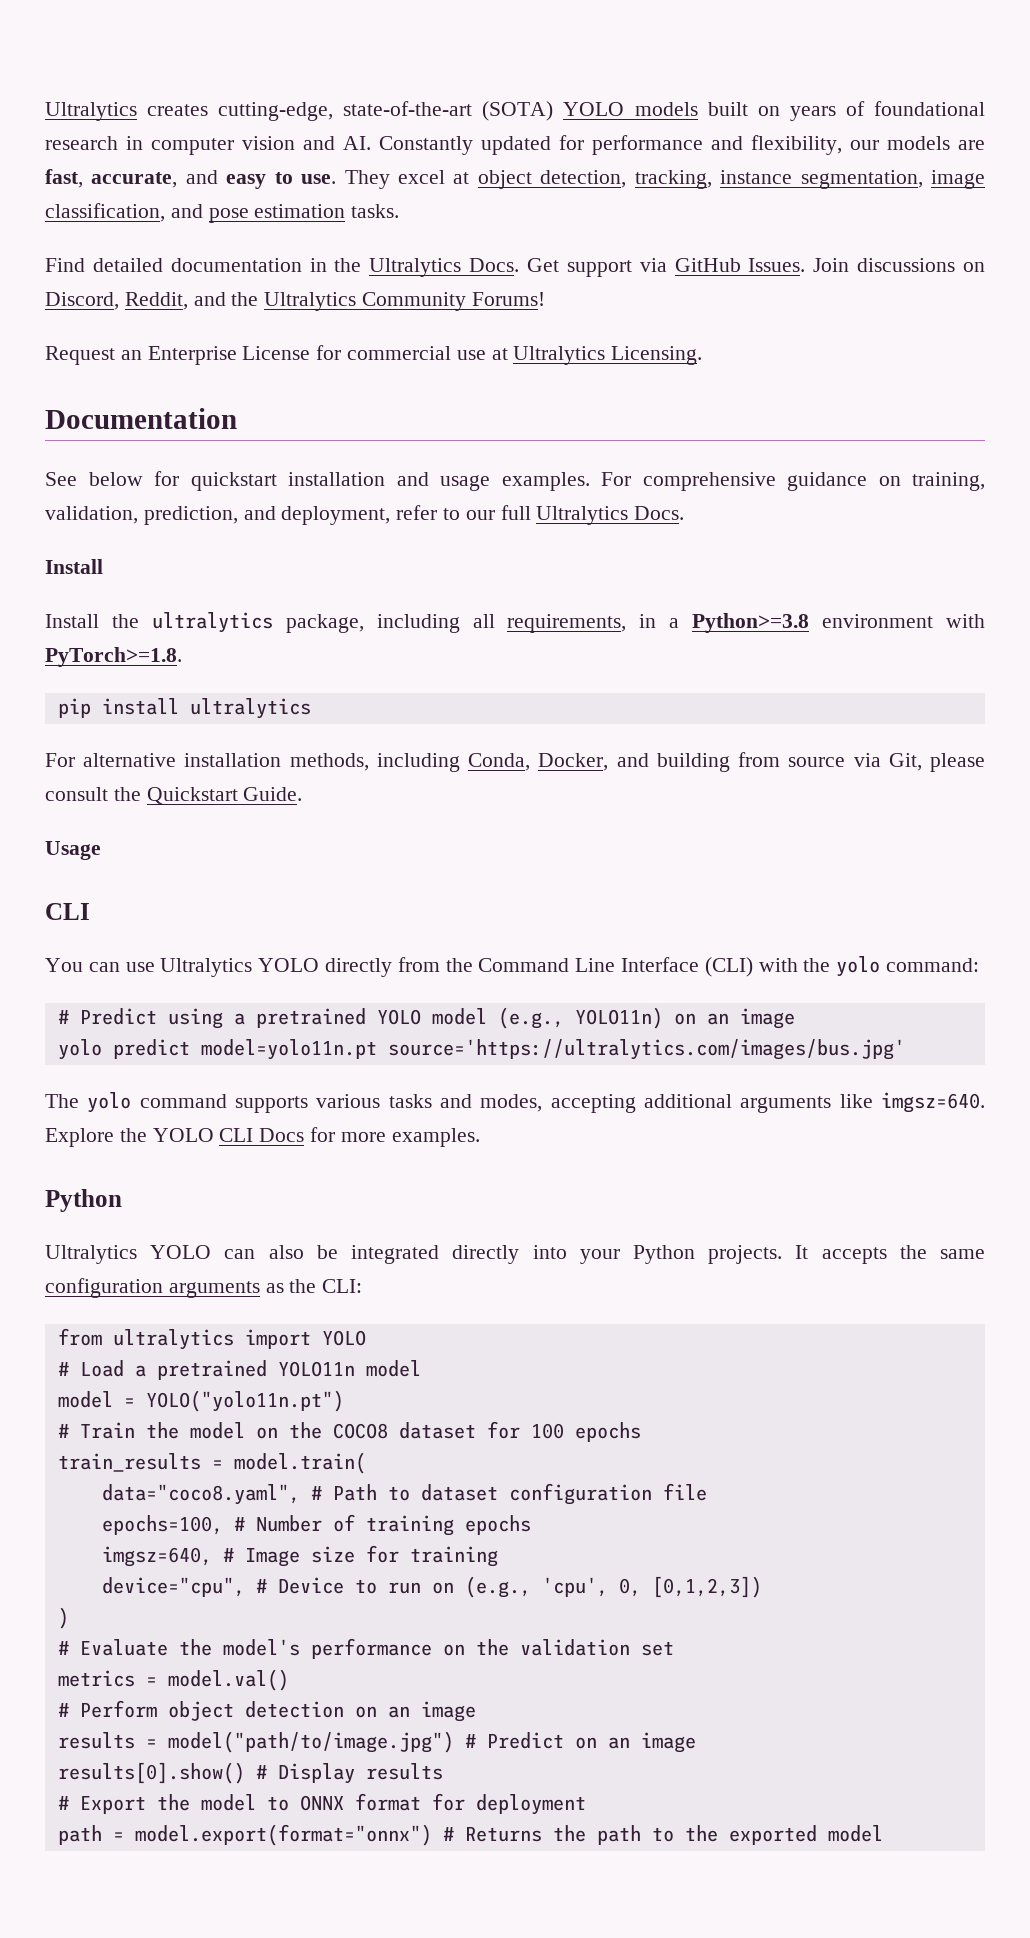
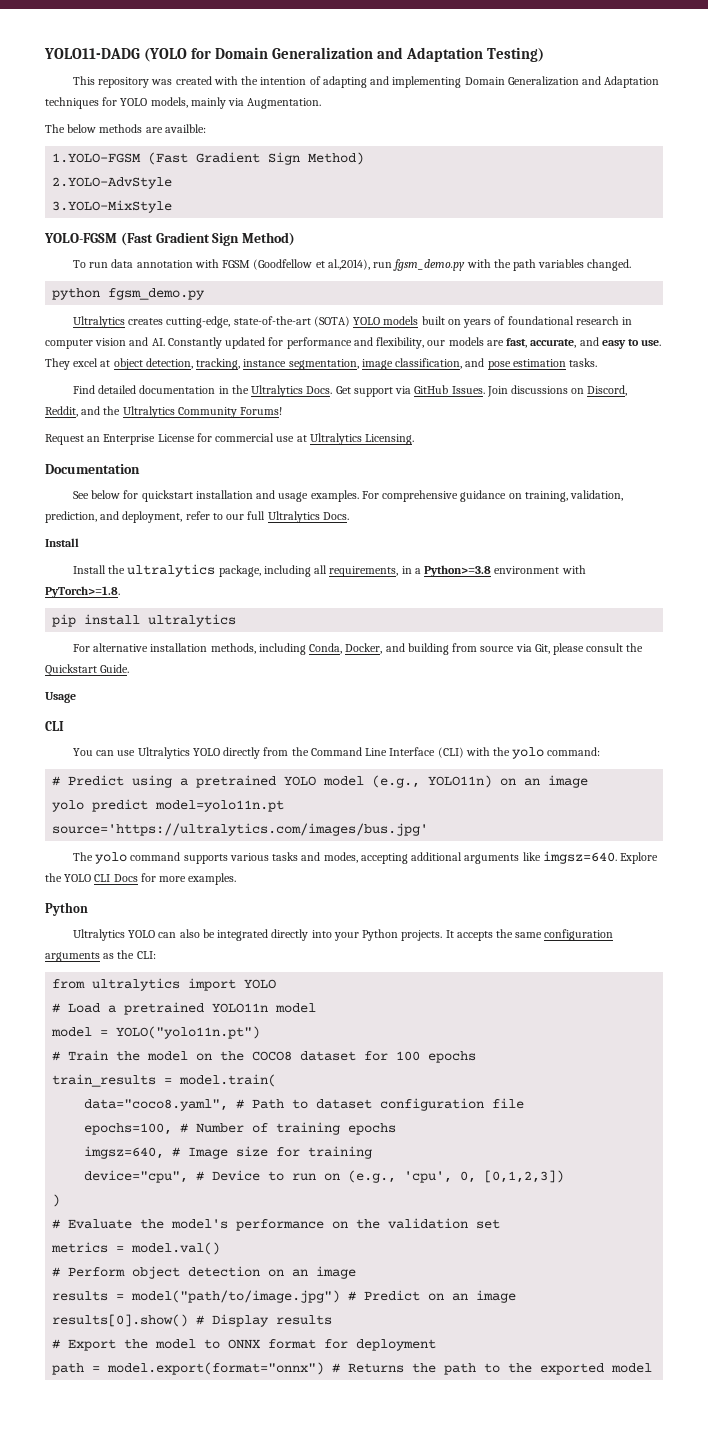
(45, 111) none -> [44,47,545,62] [72,76,660,88] [45,97,322,109] [45,124,206,133] [52,152,365,165] [52,177,173,189] [52,200,173,213] [44,232,296,246] [72,259,632,271] [52,288,206,300] YOLO11-DADG (YOLO for Domain Generalization and Adaptation Testing) // This repository was created with the intention of adapting and implementing Domain Generalization and Adaptation techniques for YOLO models, mainly via Augmentation. // The below methods are availble: // 1.YOLO-FGSM (Fast Gradient Sign Method) // 2.YOLO-AdvStyle // 3.YOLO-MixStyle // YOLO-FGSM (Fast Gradient Sign Method) // To run data annotation with FGSM (Goodfellow et al.,2014), run fgsm_demo.py with the path variables changed. // python fgsm_demo.py //

